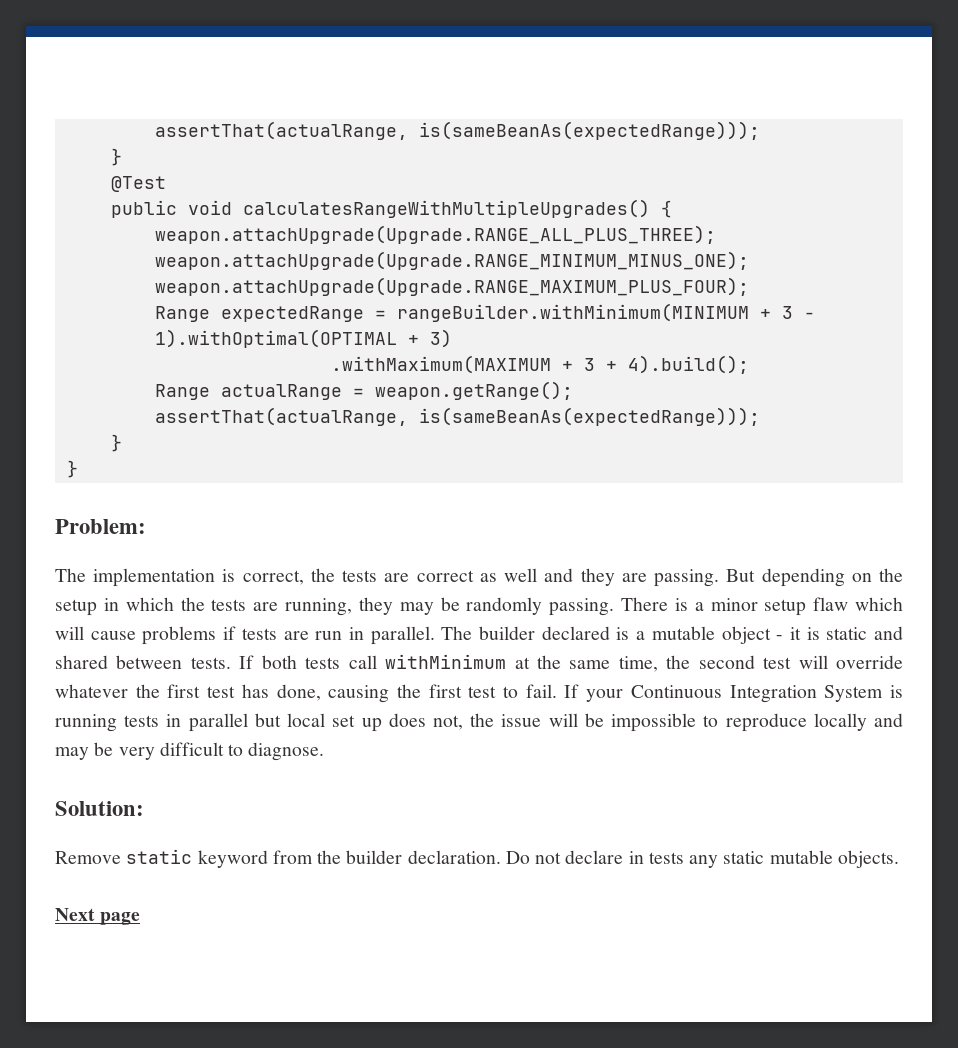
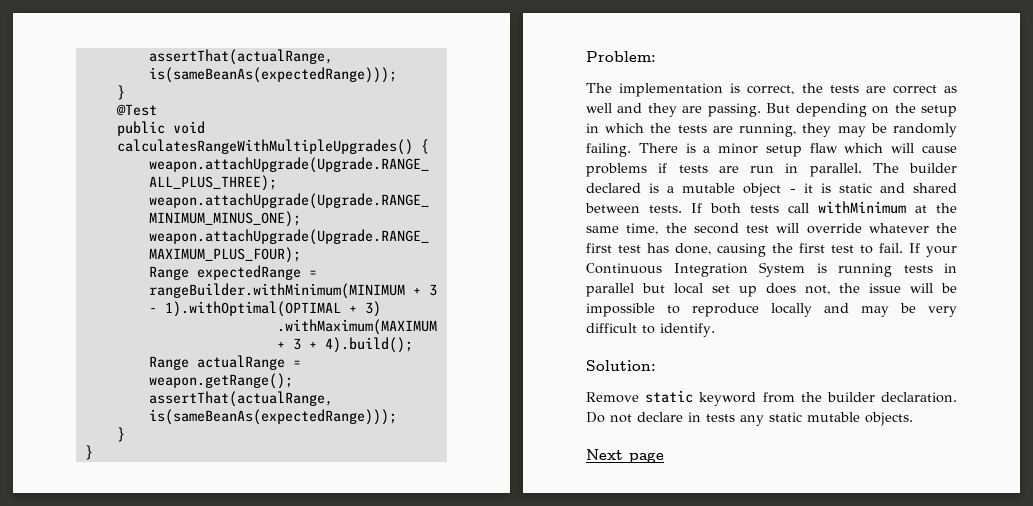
[549,598,615,616] passing. -> [586,143,631,157] failing.
[248,742,325,761] diagnose. -> [660,323,715,337] identify.

